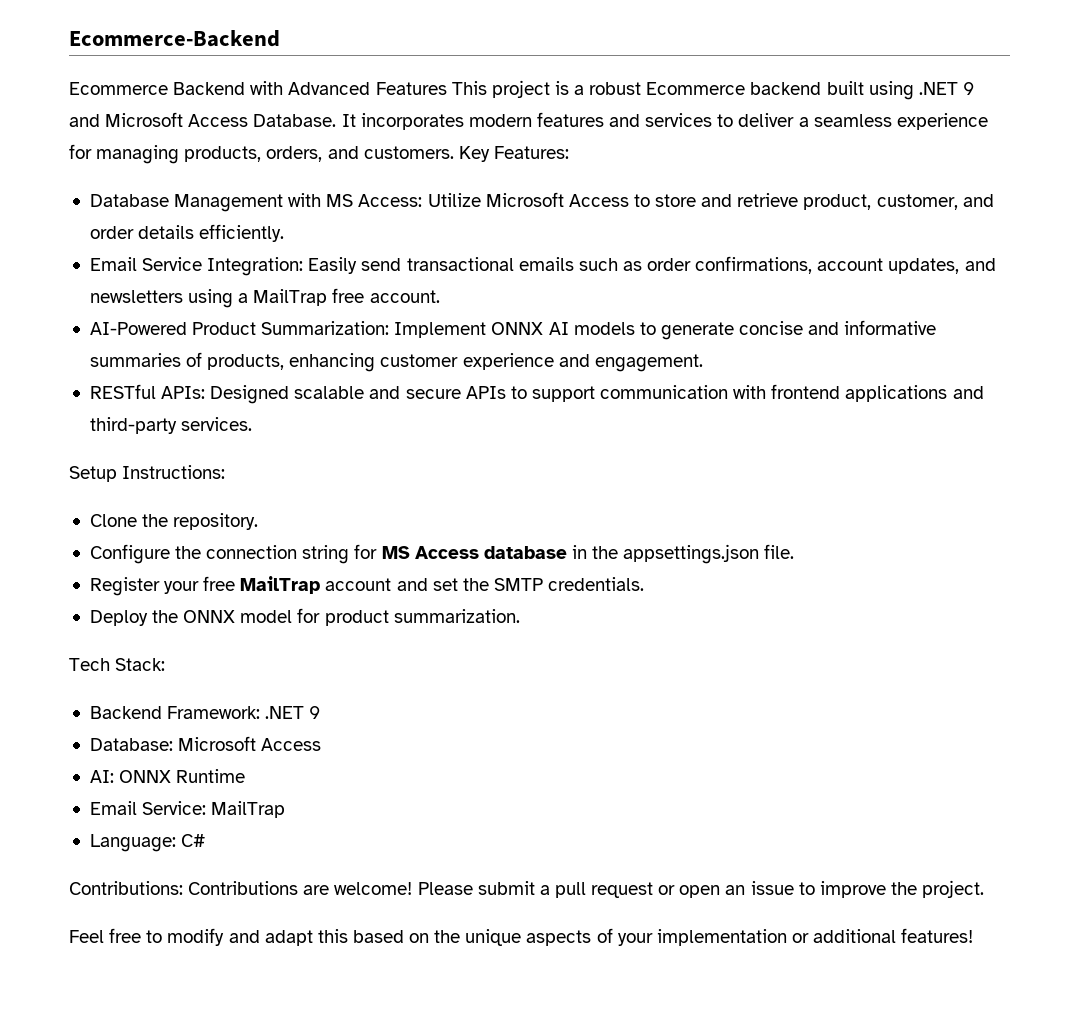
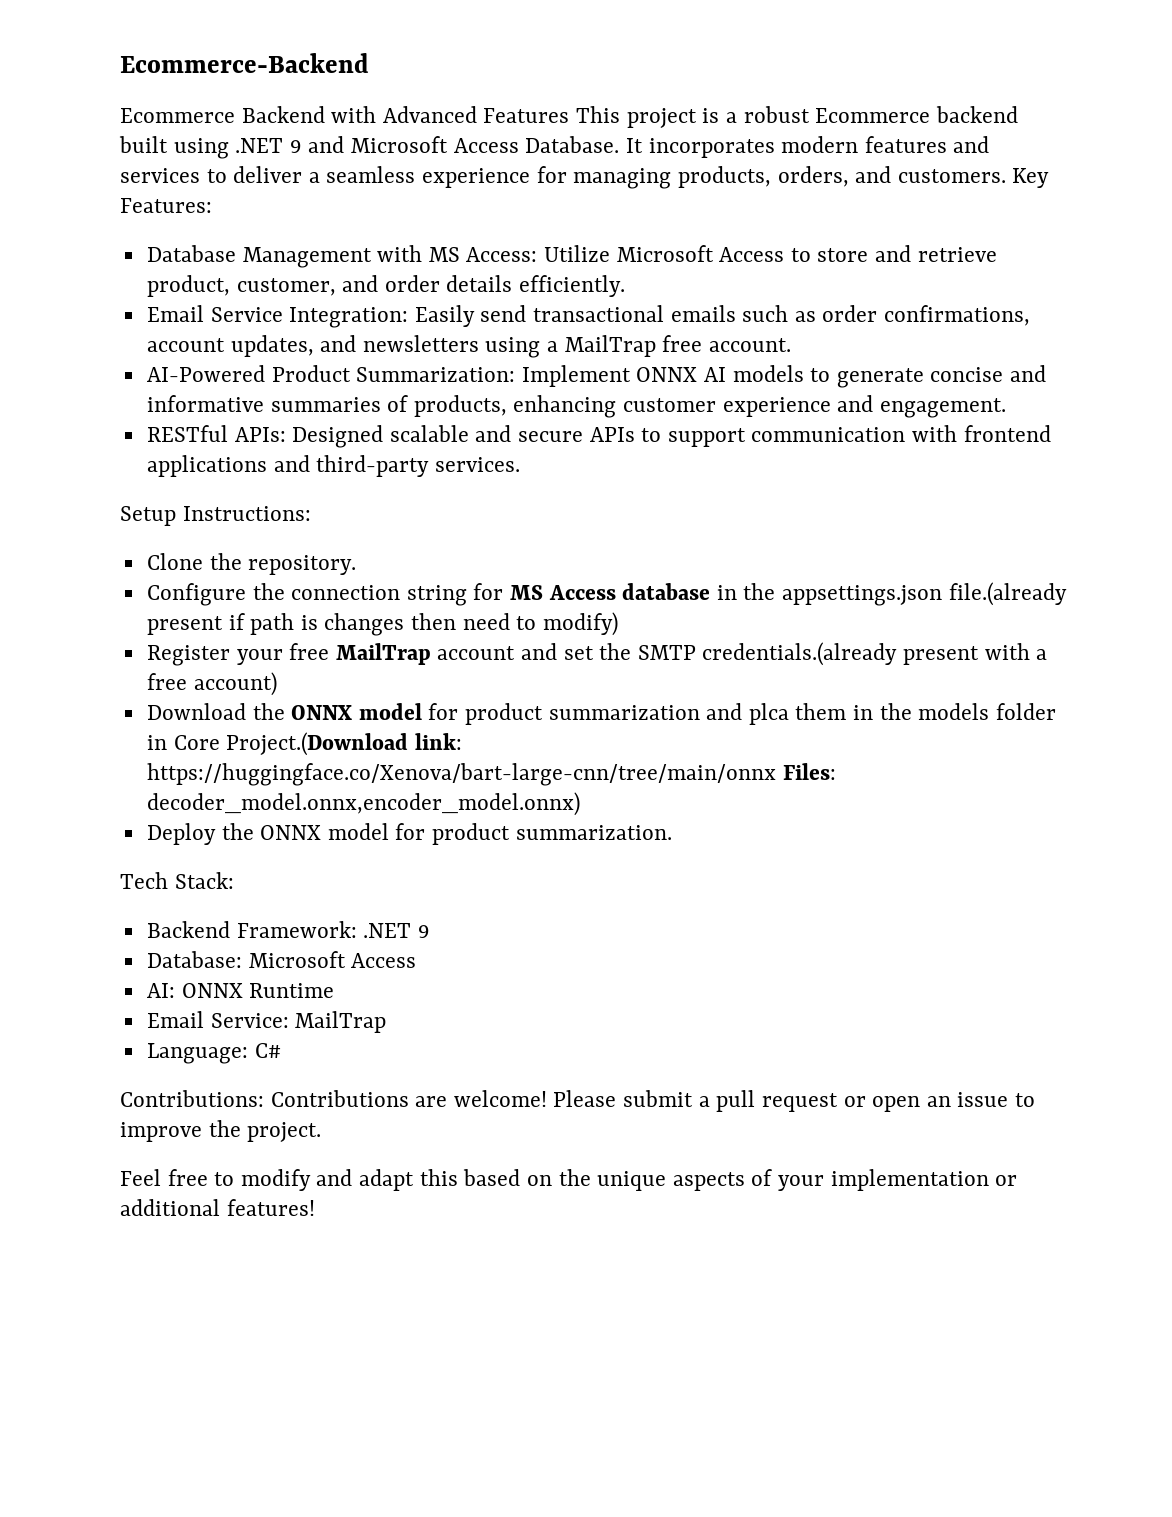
[764,544,795,559] file. -> [948,582,1067,606] [146,612,618,636] file.(already present if path is changes then need to modify)
[548,577,645,591] credentials. -> [702,642,1048,666] [146,672,277,696] [146,703,1056,725] [146,732,462,756] [146,763,836,786] [146,792,580,816] credentials.(already present with a free account) // Download the ONNX model for product summarization and plca them in the models folder in Core Project.(Download link: https://huggingface.co/Xenova/bart-large-cnn/tree/main/onnx Files: decoder_model.onnx,encoder_model.onnx)

